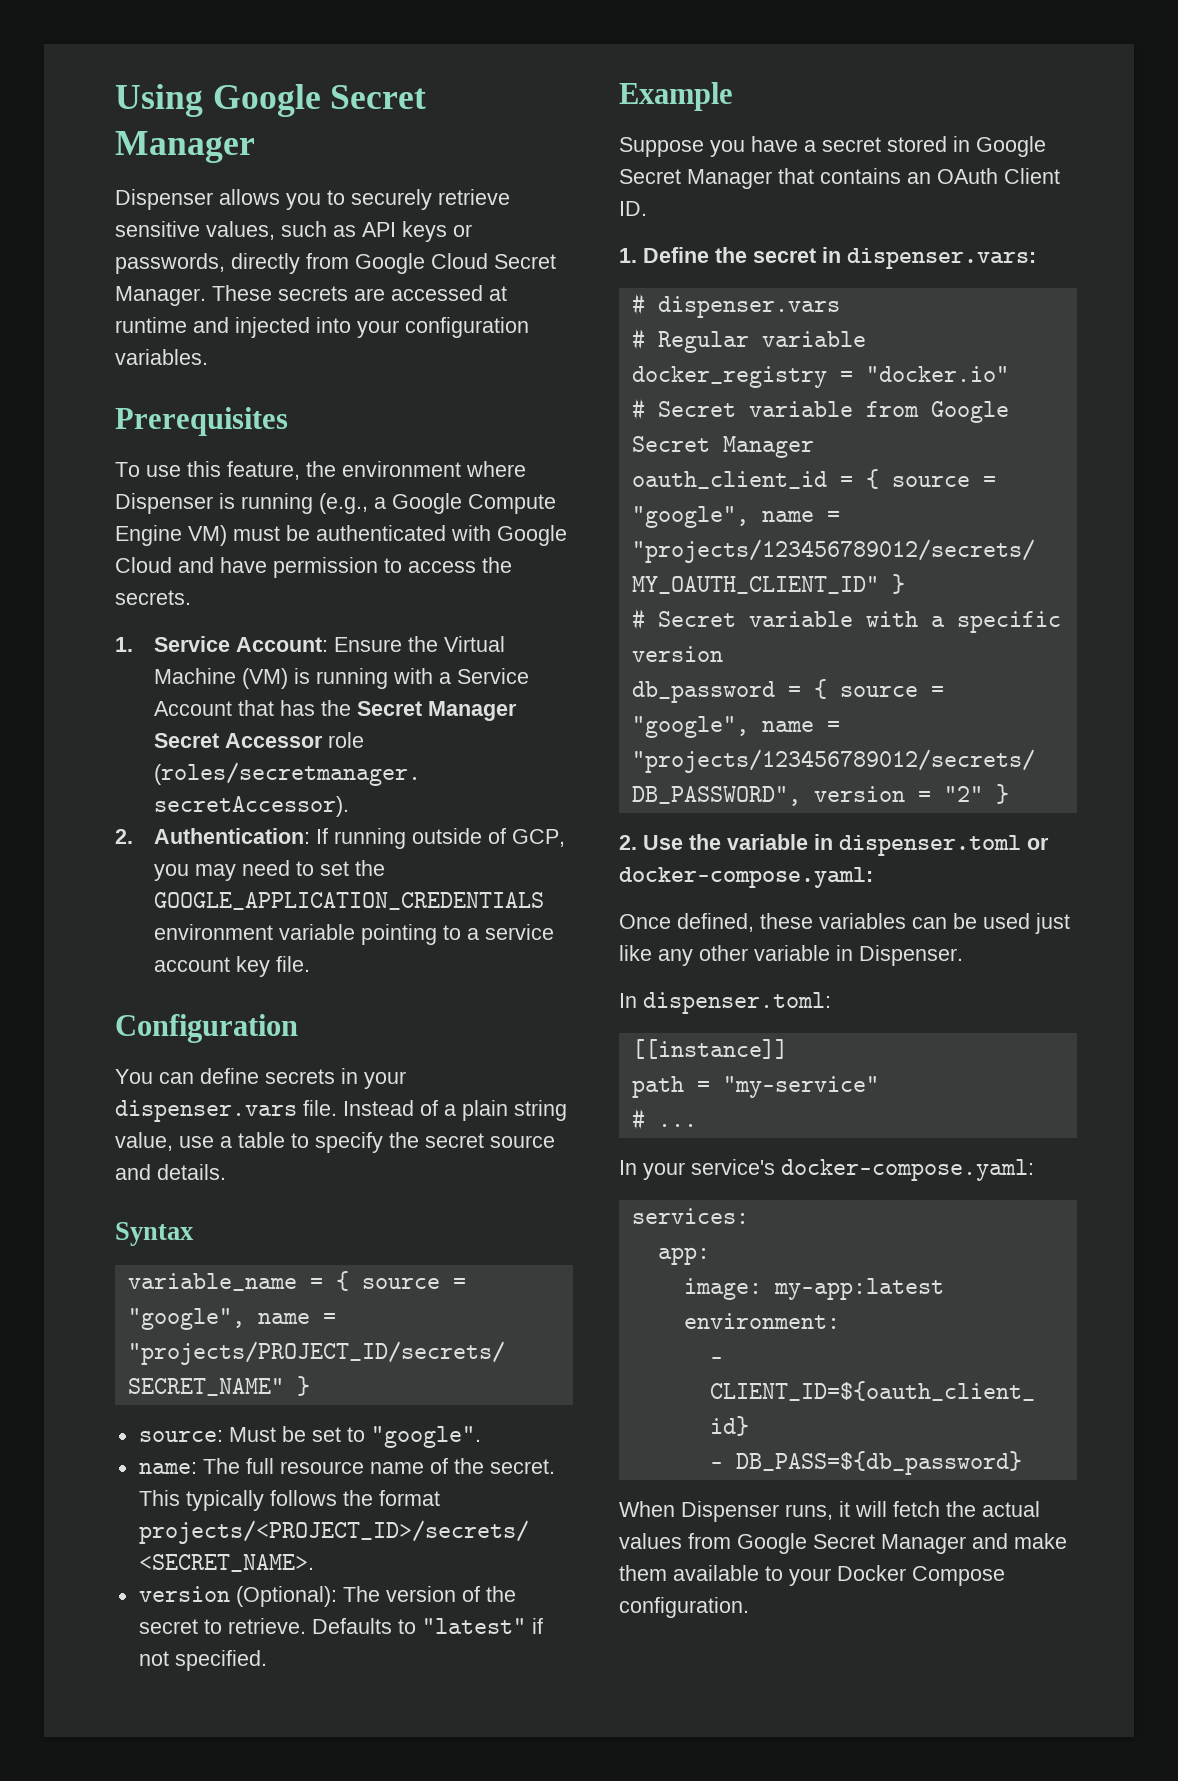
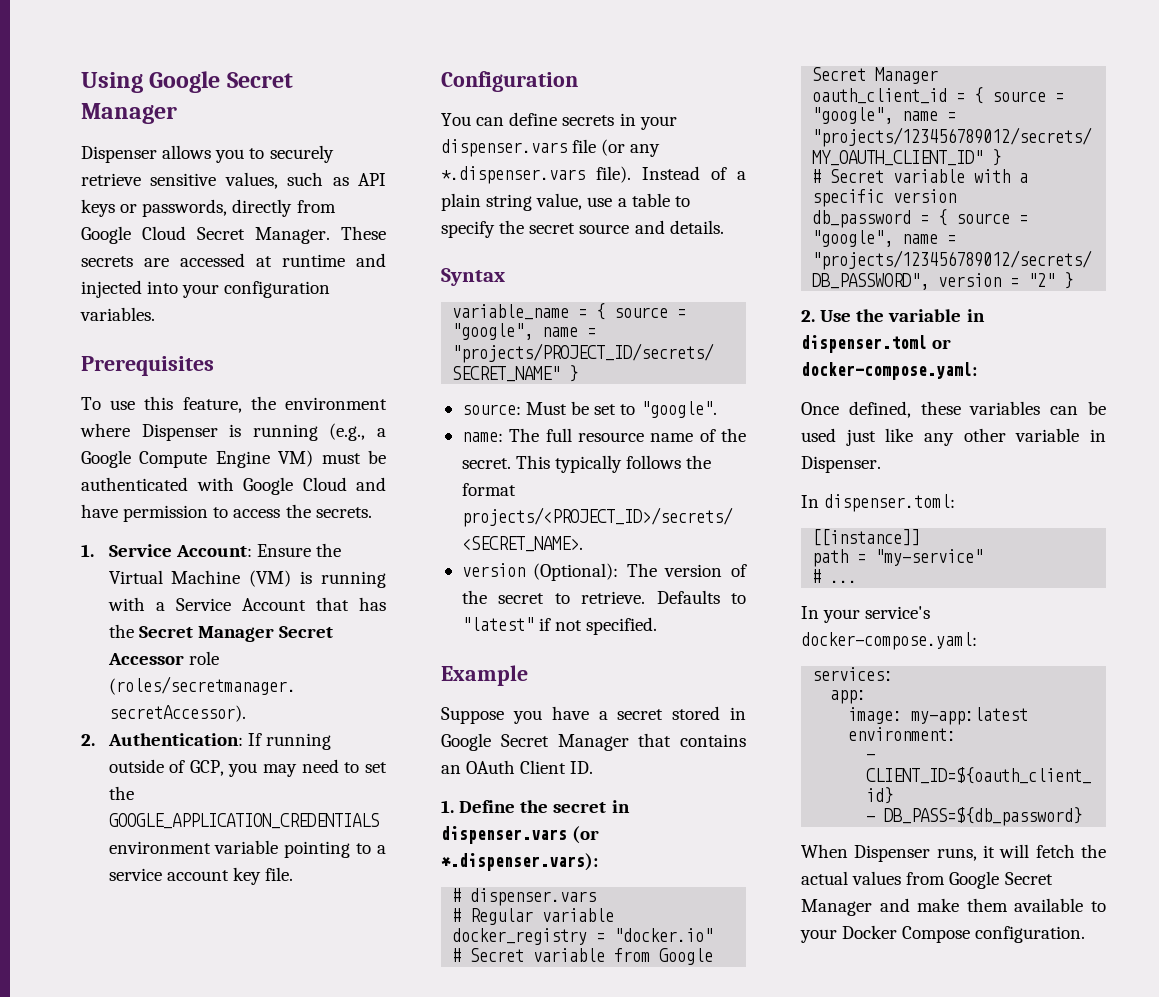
[303,1100,337,1116] file. -> [572,139,661,157] [441,166,631,184] file (or any *.dispenser.vars file).
[847,248,1036,269] dispenser.vars: -> [441,826,600,844] [441,853,598,871] dispenser.vars (or *.dispenser.vars):

